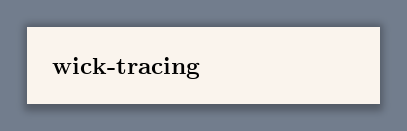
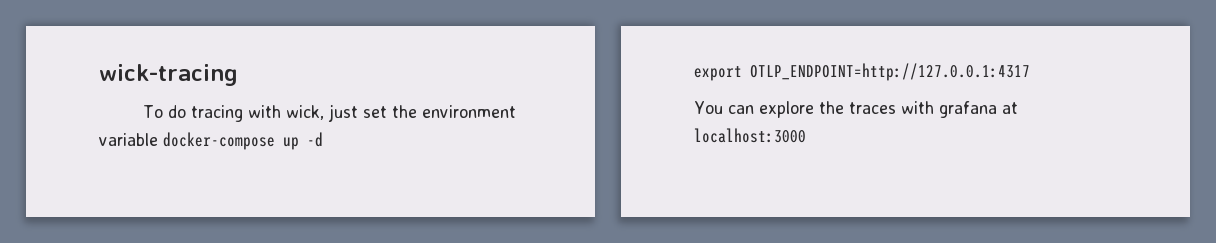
(200, 68) none -> [143,104,517,122] [99,132,323,150] [694,63,1030,81] [694,101,1018,118] [694,128,806,143] // To do tracing with wick, just set the environment variable docker-compose up -d // export OTLP_ENDPOINT=http://127.0.0.1:4317 // You can explore the traces with grafana at localhost:3000

